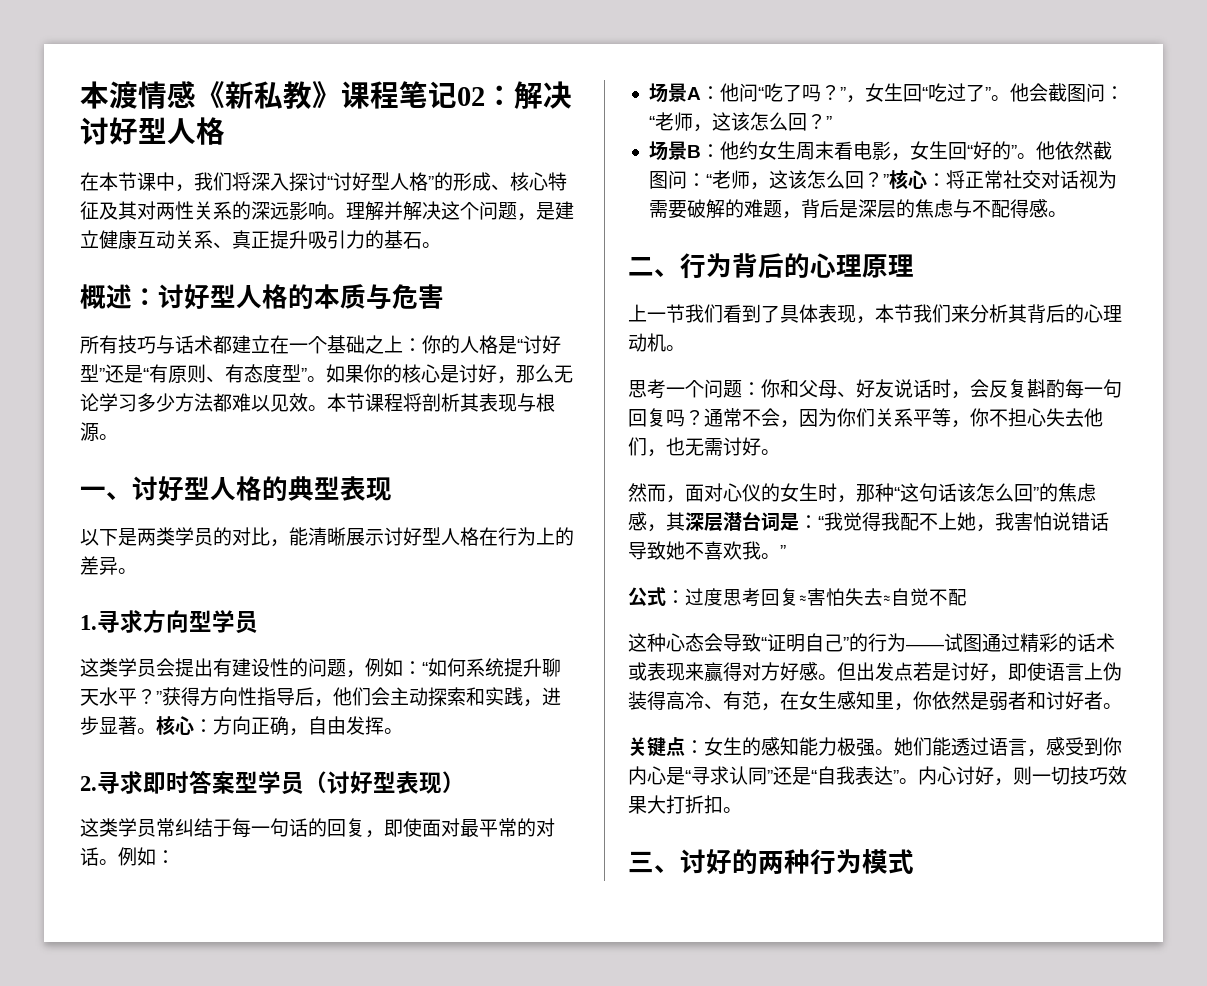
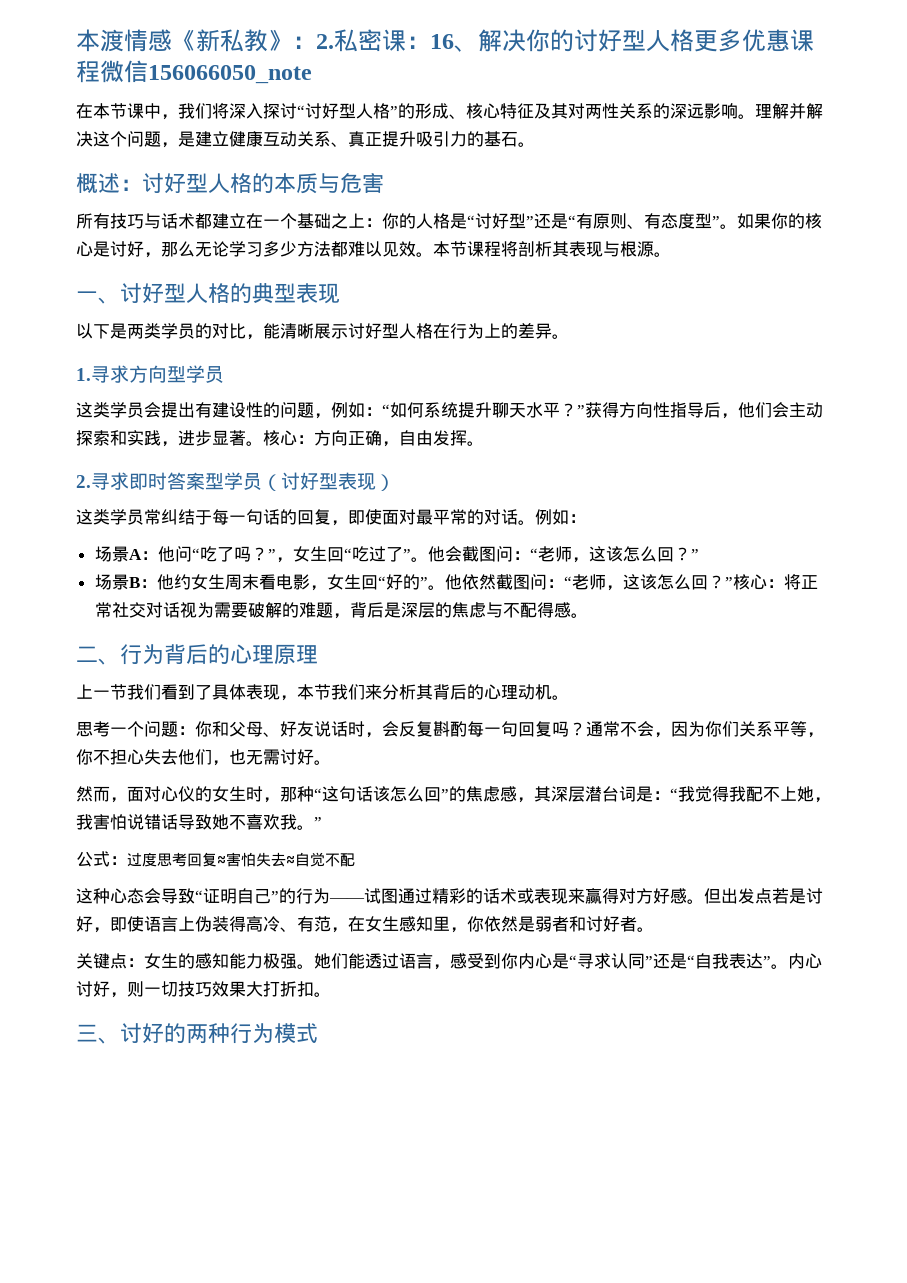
[341,81,572,109] [80,117,225,145] 课程笔记02：解决讨好型人格 -> [292,29,814,52] [76,60,312,84] ：2.私密课：16、解决你的讨好型人格更多优惠课程微信156066050_note

